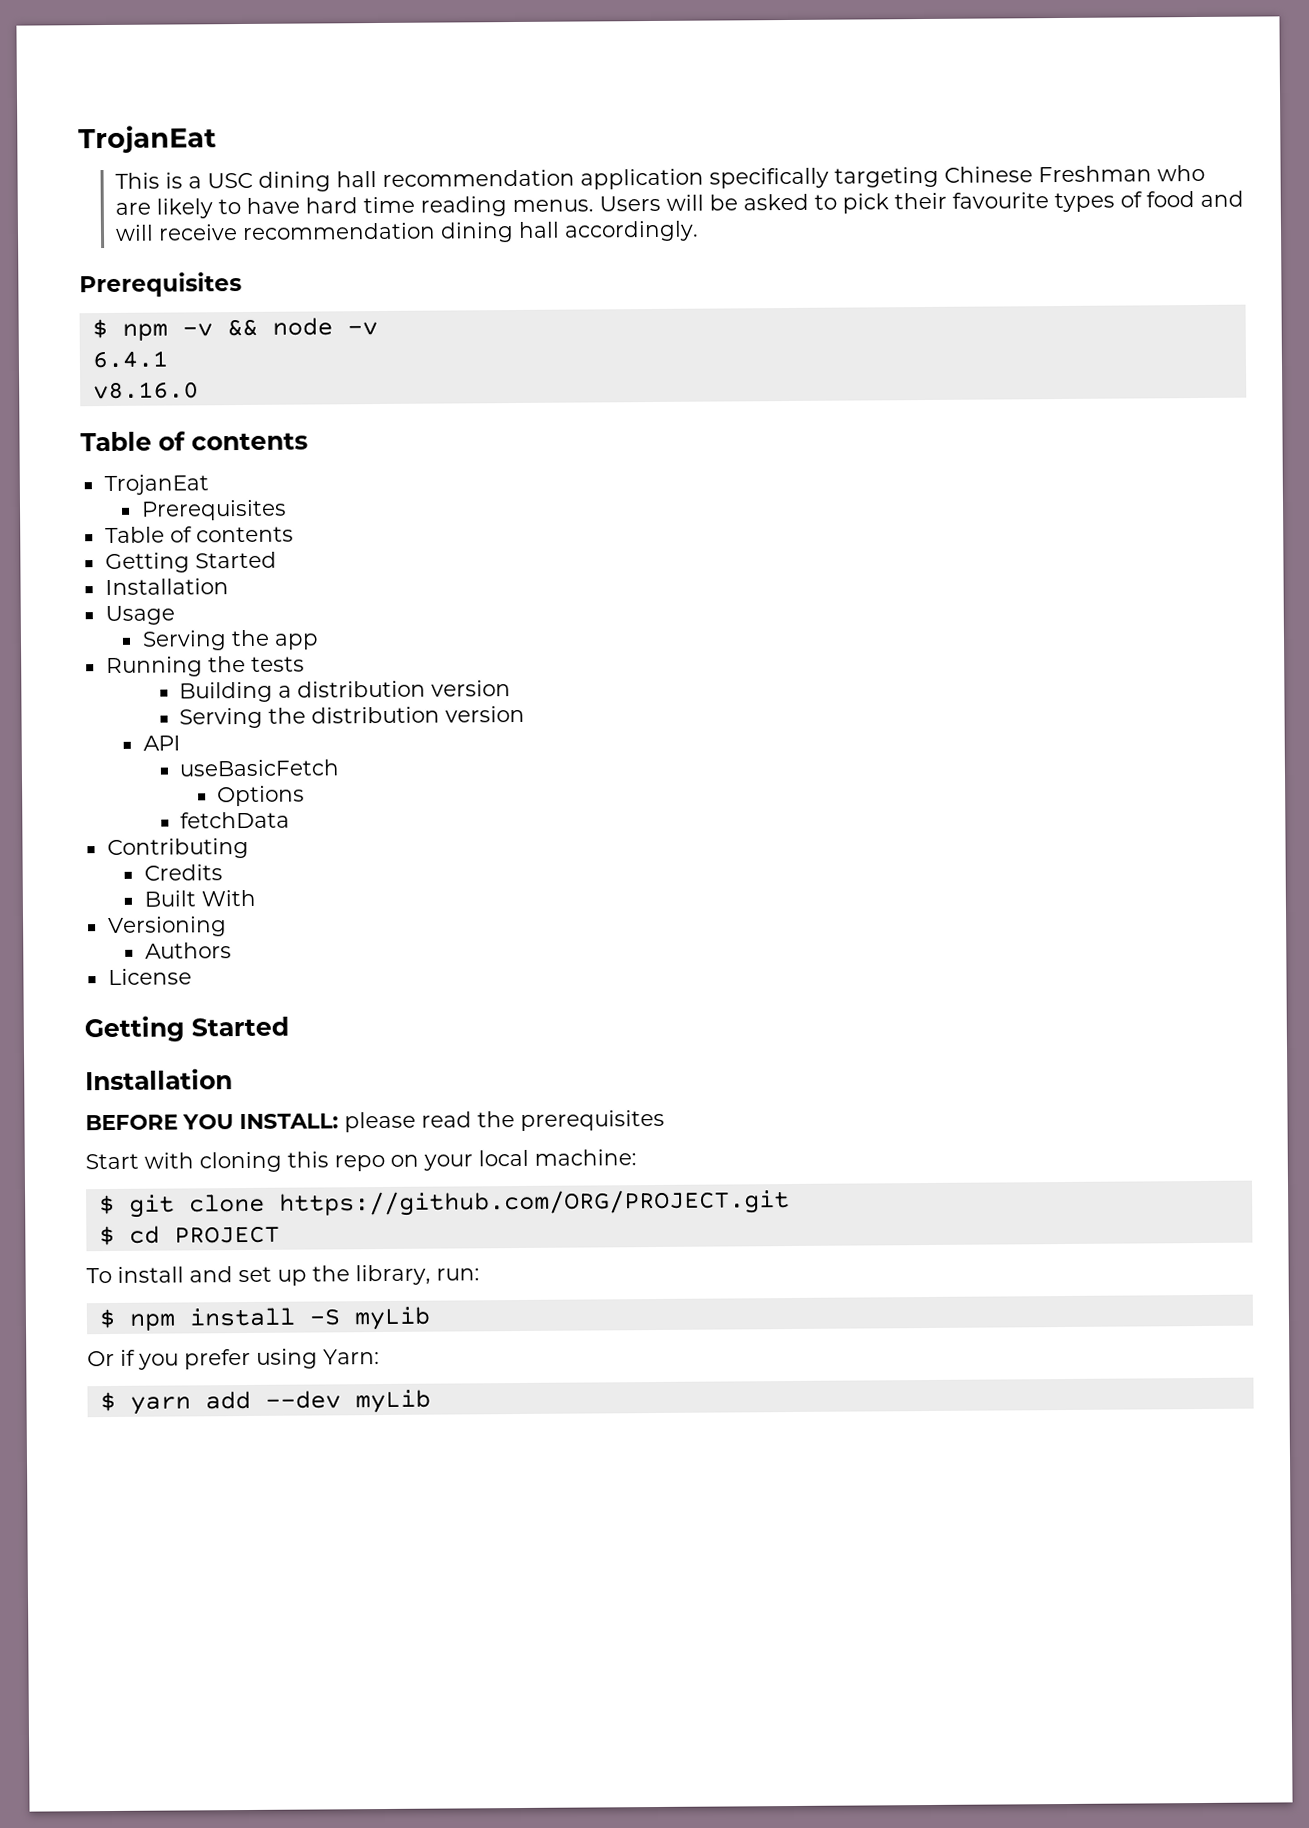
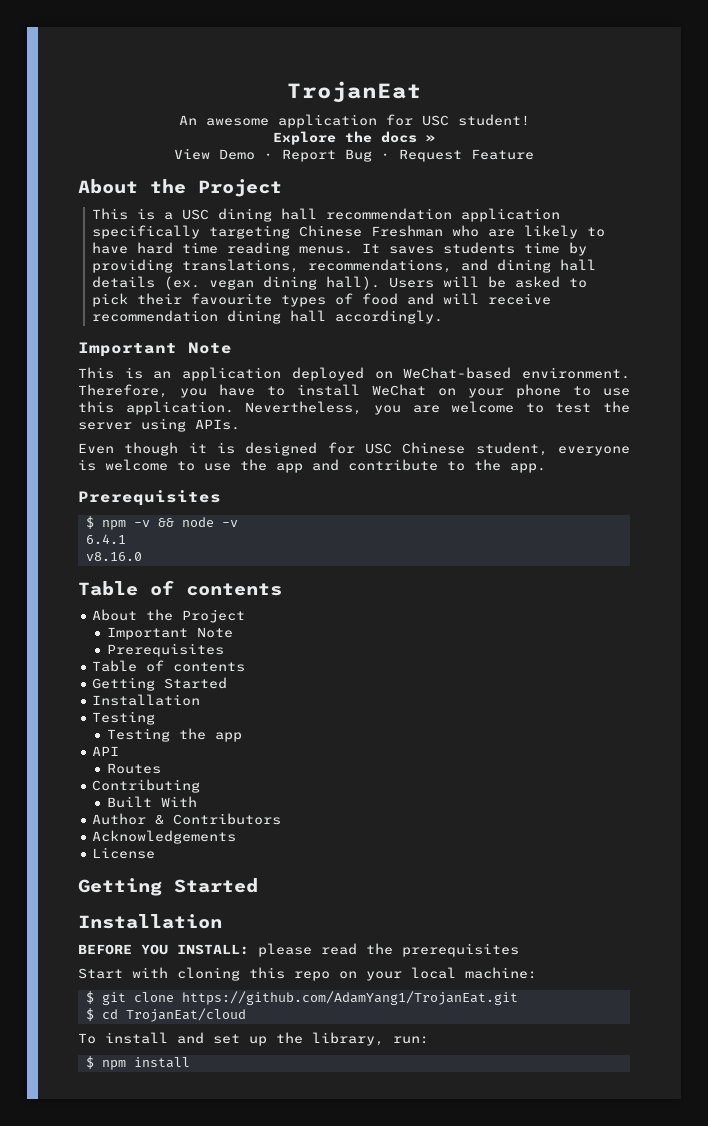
[78,125,217,154] TrojanEat -> [286,81,422,103] [178,114,530,128] [273,131,435,145] [174,148,534,162] [78,179,282,197] TrojanEat // An awesome application for USC student! // Explore the docs » // View Demo · Report Bug · Request Feature // About the Project
(594, 206) none -> [362,242,588,256] [92,259,597,273] [92,276,381,290] It saves students time by providing translations, recommendations, and dining hall details (ex. vegan dining hall).
(699, 231) none -> [78,342,232,357] [78,367,630,381] [78,384,630,398] [78,401,630,415] [78,418,240,432] [78,442,630,456] [78,459,546,473] // Important Note // This is an application deployed on WeChat-based environment. Therefore, you have to install WeChat on your phone to use this application. Nevertheless, you are welcome to test the server using APIs. // Even though it is designed for USC Chinese student, everyone is welcome to use the app and contribute to the app.
[103,474,209,496] TrojanEat -> [92,609,246,623] [106,627,233,640] About the Project // Important Note
[104,605,175,626] [141,630,227,651] Usage // Serving -> [92,711,156,725] [106,728,170,742] Testing // Testing
[105,655,305,678] [179,680,512,703] [179,705,526,729] [142,735,181,751] [179,759,340,777] [217,785,306,807] [180,811,291,829] Running the tests // Building a distribution version // Serving the distribution version // API // useBasicFetch // Options // fetchData -> [92,746,120,756] [106,763,161,774] API // Routes
[143,864,223,881] // Credits -> (201, 786) none
[107,916,227,938] [144,942,232,959] Versioning // Authors -> [92,813,282,825] [92,830,237,844] Author & Contributors // Acknowledgements
[278,1189,790,1217] https://github.com/ORG/PROJECT.git -> [181,991,518,1005] https://github.com/AdamYang1/TrojanEat.git
[173,1225,280,1244] PROJECT -> [125,1008,246,1022] TrojanEat/cloud
[308,1306,431,1331] [87,1348,380,1370] [99,1389,431,1415] -S myLib // Or if you prefer using Yarn: // $ yarn add --dev myLib -> (190, 1062) none

